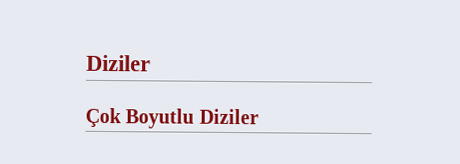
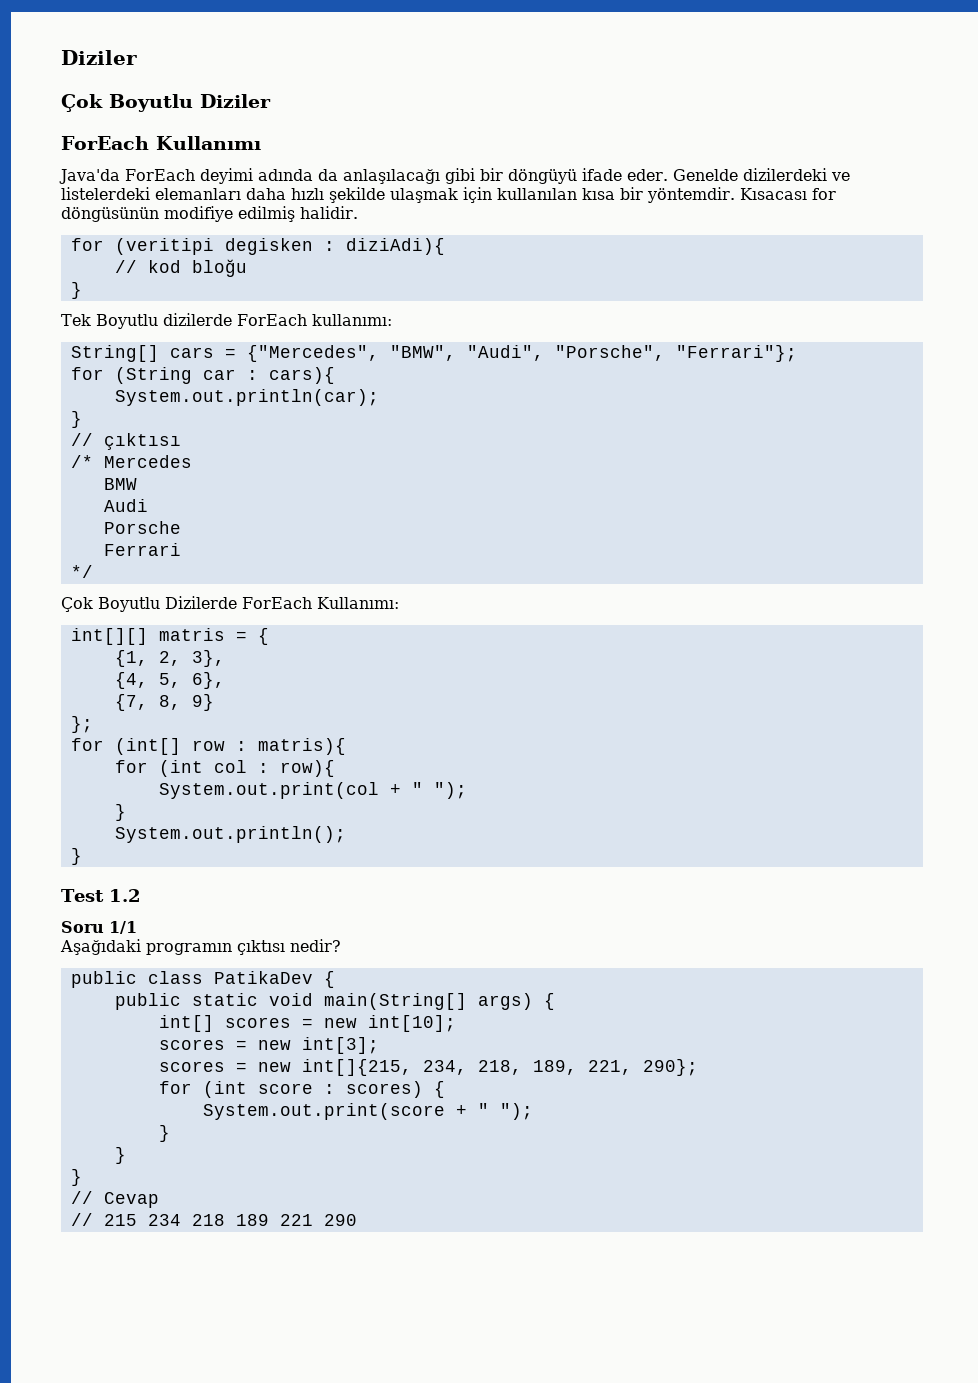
(259, 116) none -> [61,136,261,150] [59,168,850,184] [61,187,836,203] [61,206,358,222] [70,238,445,255] [114,259,247,277] [70,282,82,299] [61,313,392,329] [70,345,797,362] [70,367,335,384] [114,389,379,406] [70,411,82,428] [70,433,181,450] [70,455,192,468] [103,478,137,490] [103,499,148,512] [103,521,181,534] [103,543,181,556] [70,565,93,578] [61,596,399,612] [70,628,269,645] [114,650,225,667] [114,672,225,689] [114,694,214,711] [70,716,93,733] [70,738,346,755] [114,760,335,777] [158,782,467,799] [114,804,126,821] [114,826,346,843] [70,848,82,865] [61,889,141,902] [61,921,137,934] [60,939,341,955] [70,971,335,988] [114,993,555,1010] [158,1015,456,1032] [158,1037,379,1054] [158,1059,698,1076] [158,1081,445,1098] [202,1103,533,1120] [158,1125,170,1142] [114,1147,126,1164] [70,1169,82,1186] [70,1191,159,1208] [70,1213,357,1226] // ForEach Kullanımı // Java'da ForEach deyimi adında da anlaşılacağı gibi bir döngüyü ifade eder. Genelde dizilerdeki ve listelerdeki elemanları daha hızlı şekilde ulaşmak için kullanılan kısa bir yöntemdir. Kısacası for döngüsünün modifiye edilmiş halidir. // for (veritipi degisken : diziAdi){ // // kod bloğu // } // Tek Boyutlu dizilerde ForEach kullanımı: // String[] cars = {"Mercedes", "BMW", "Audi", "Porsche", "Ferrari"}; // for (String car : cars){ // System.out.println(car); // } // // çıktısı // /* Mercedes // BMW // Audi // Porsche // Ferrari // */ // Çok Boyutlu Dizilerde ForEach Kullanımı: // int[][] matris = { // {1, 2, 3}, // {4, 5, 6}, // {7, 8, 9} // }; // for (int[] row : matris){ // for (int col : row){ // System.out.print(col + " "); // } // System.out.println(); // } // Test 1.2 // Soru 1/1 // Aşağıdaki programın çıktısı nedir? // public class PatikaDev { // public static void main(String[] args) { // int[] scores = new int[10]; // scores = new int[3]; // scores = new int[]{215, 234, 218, 189, 221, 290}; // for (int score : scores) { // System.out.print(score + " "); // } // } // } // // Cevap // // 215 234 218 189 221 290

